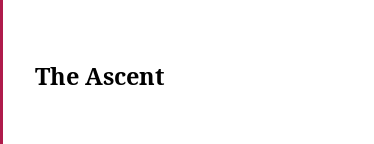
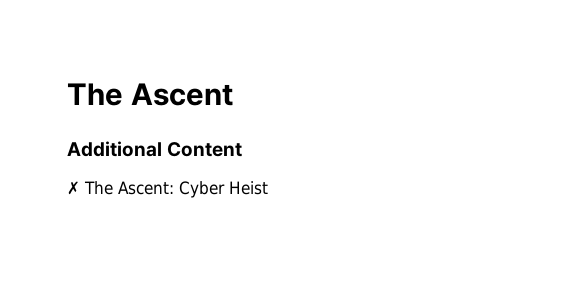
(166, 76) none -> [67,141,243,157] [67,181,268,198] // Additional Content // ✗ The Ascent: Cyber Heist

